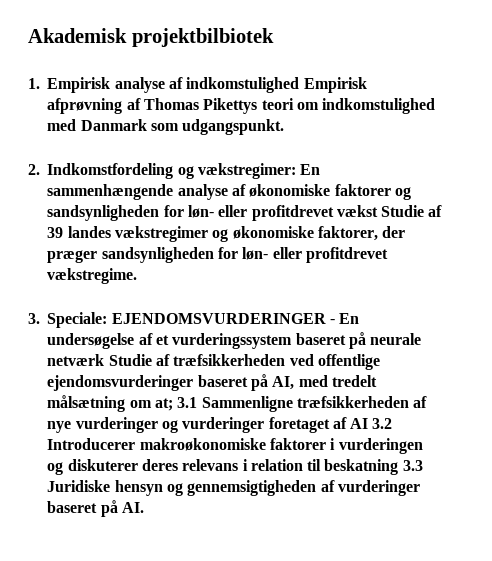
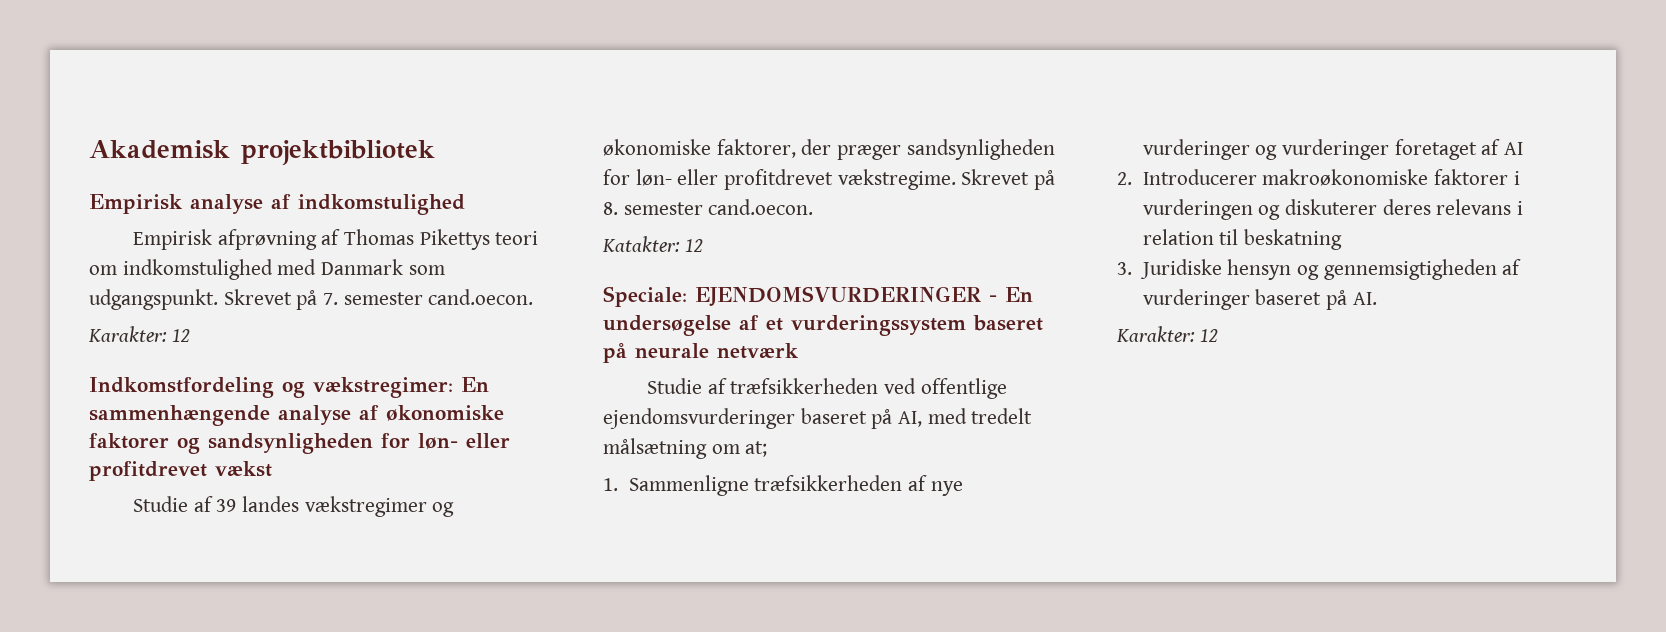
[131,28,274,47] [28,78,40,89] projektbilbiotek // 1. -> [241,140,435,165] projektbibliotek //
(300, 85) none -> (465, 204) //
[28,164,40,175] // 2. -> [223,289,534,310] [88,326,190,342] Skrevet på 7. semester cand.oecon. // Karakter: 12 //
(378, 211) none -> (272, 469) //
[28,313,40,324] // 3. -> [961,169,1056,190] [603,199,814,215] [602,236,703,252] Skrevet på 8. semester cand.oecon. // Katakter: 12 //
(105, 360) none -> (799, 351) //
[177,397,198,408] 3.1 -> [603,478,618,491] // 1.
[372,418,393,429] 3.2 -> [1117,172,1132,185] // 2.
[402,460,423,471] 3.3 -> [1117,262,1132,275] // 3.
(144, 507) none -> [1116,326,1218,342] // Karakter: 12

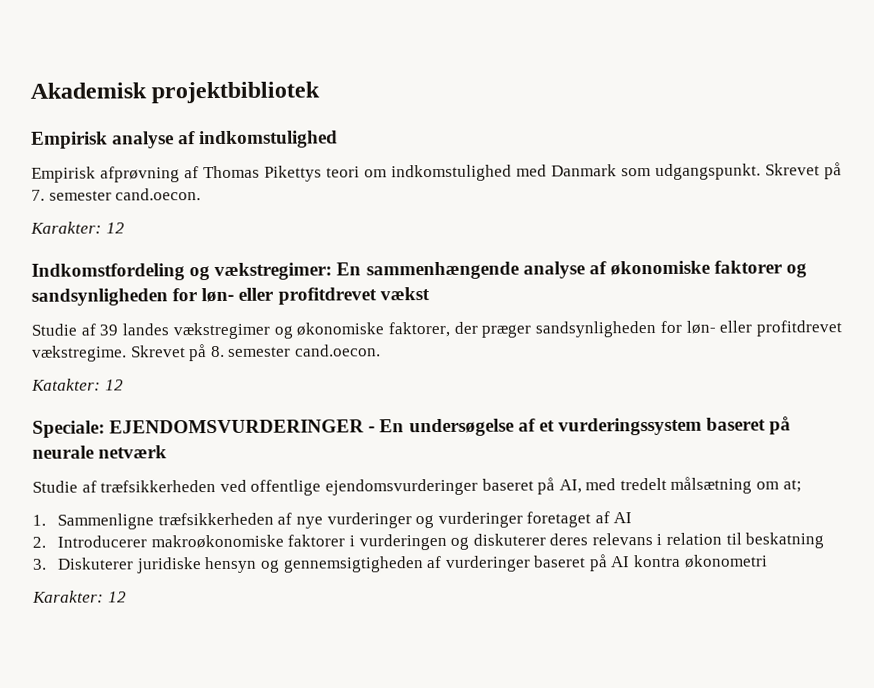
[1139,259,1222,279] Juridiske -> [57,557,202,574] Diskuterer juridiske
[1352,292,1377,305] AI. -> [610,554,768,568] AI kontra økonometri

